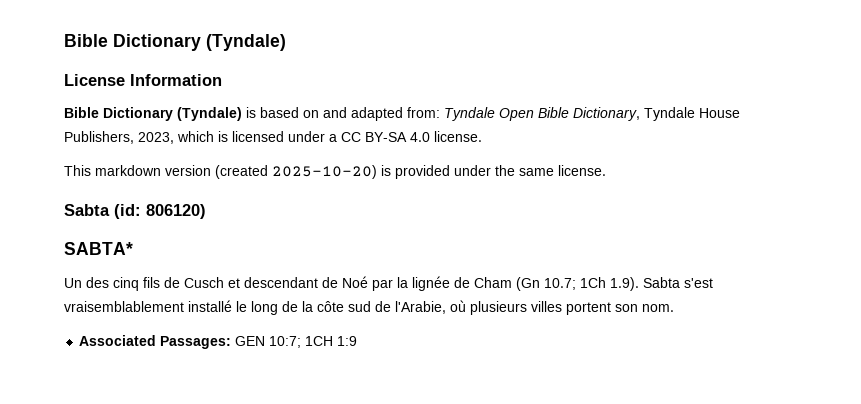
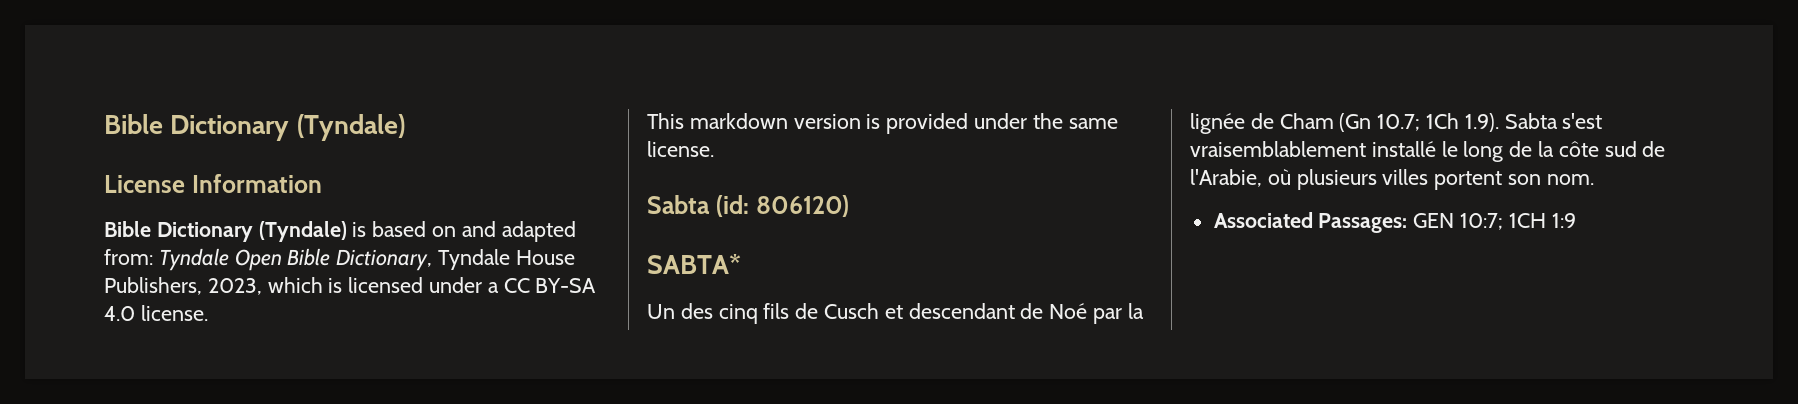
[215,165,377,179] (created 2025-10-20) -> (861, 121) none

